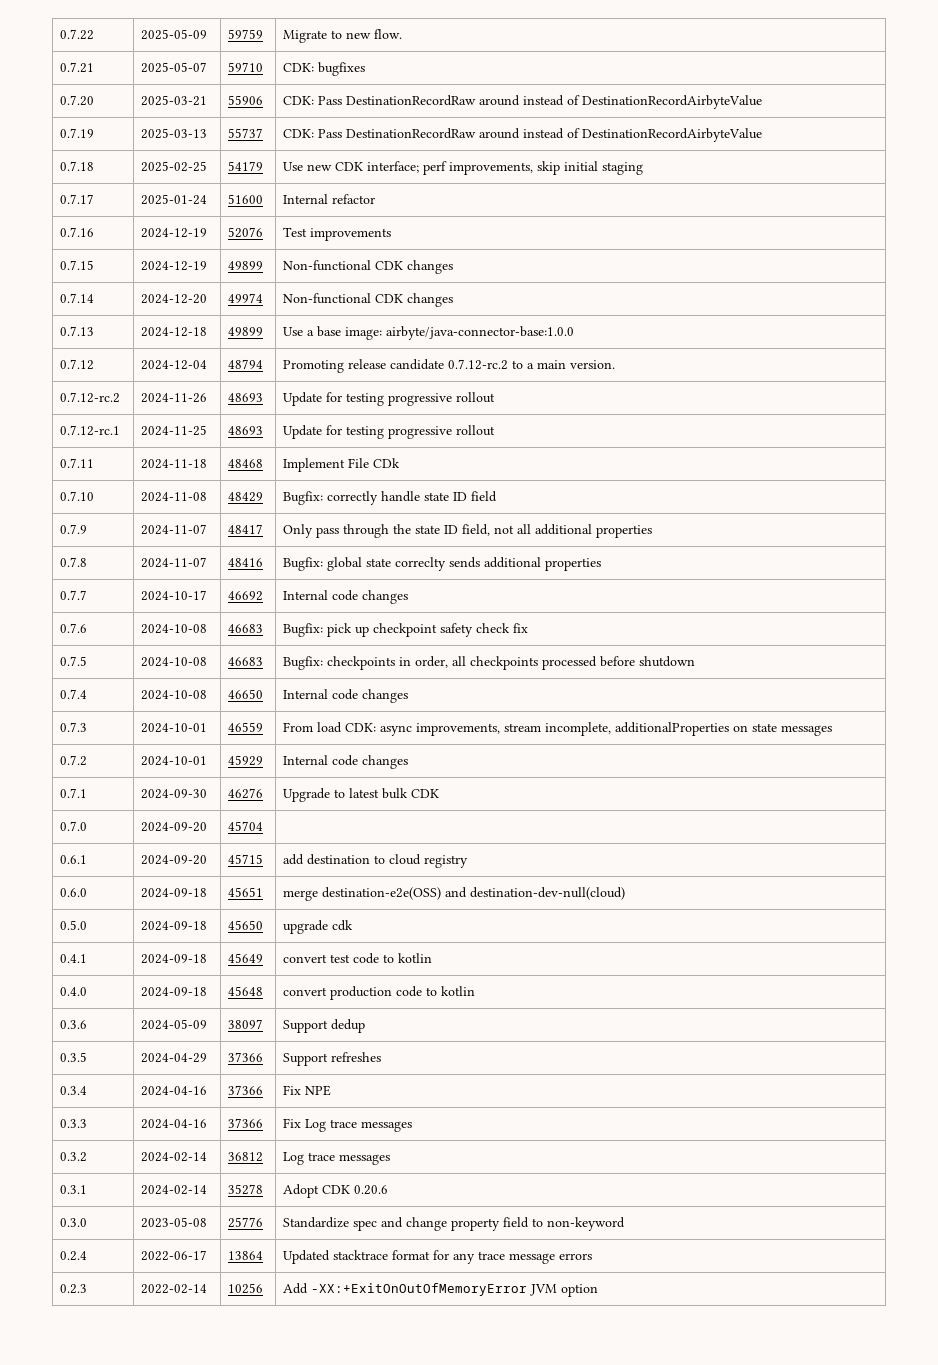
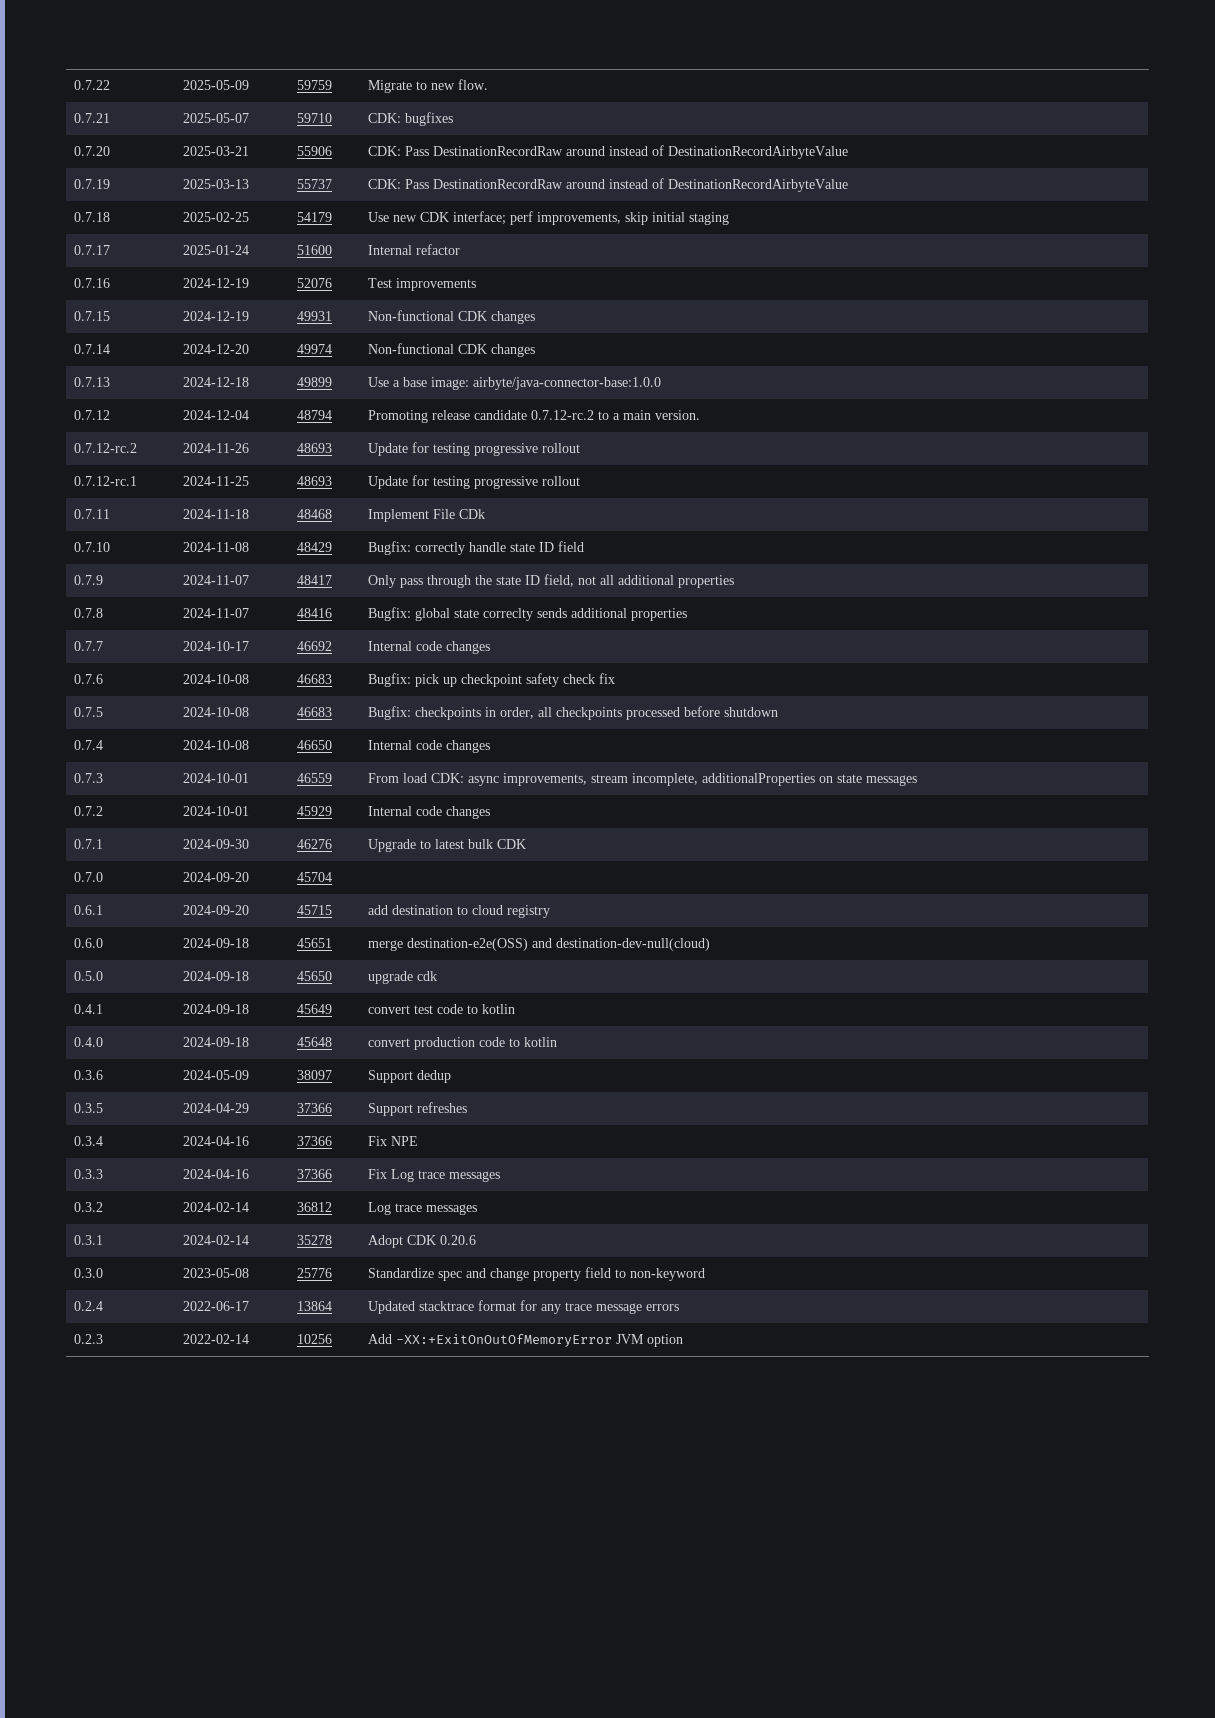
[227,261,263,270] 49899 -> [297,311,333,321] 49931

